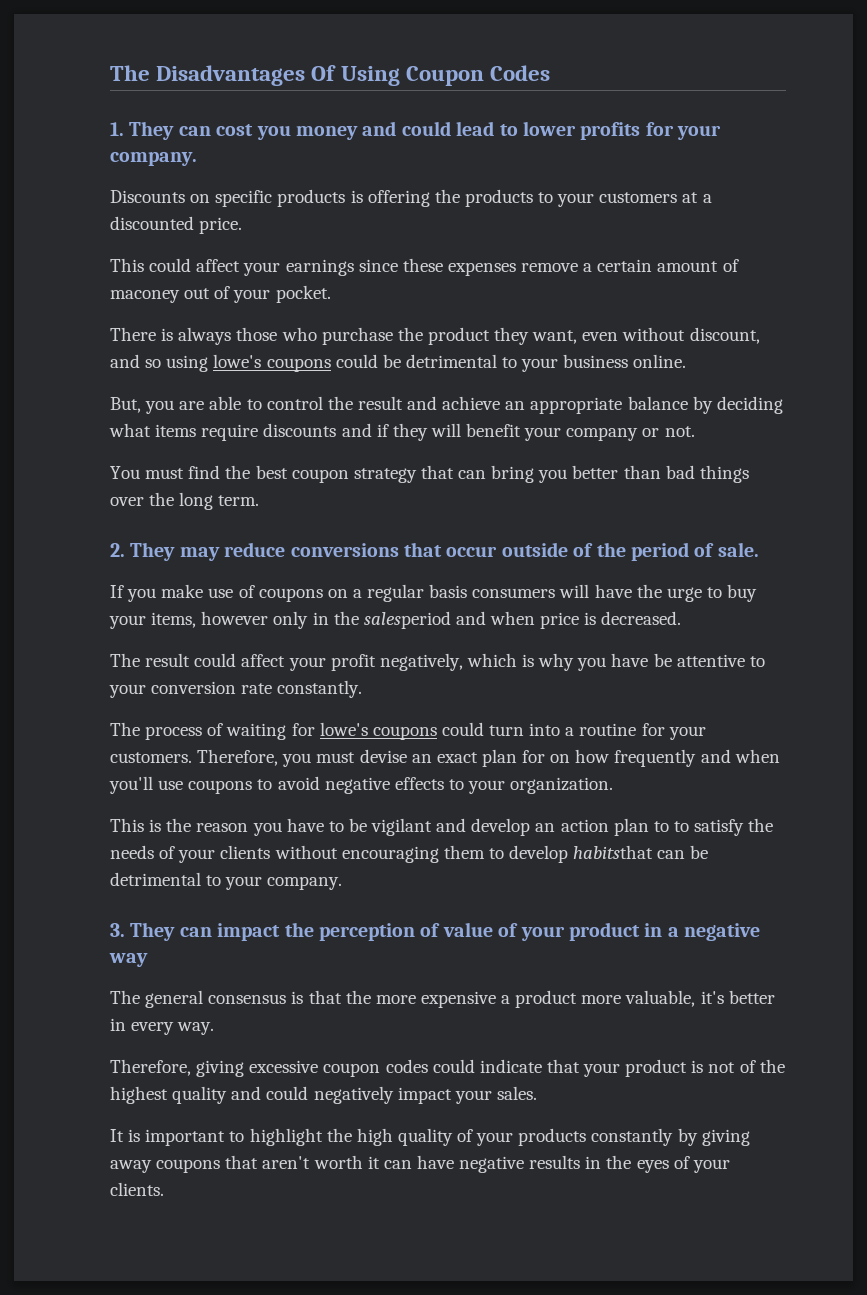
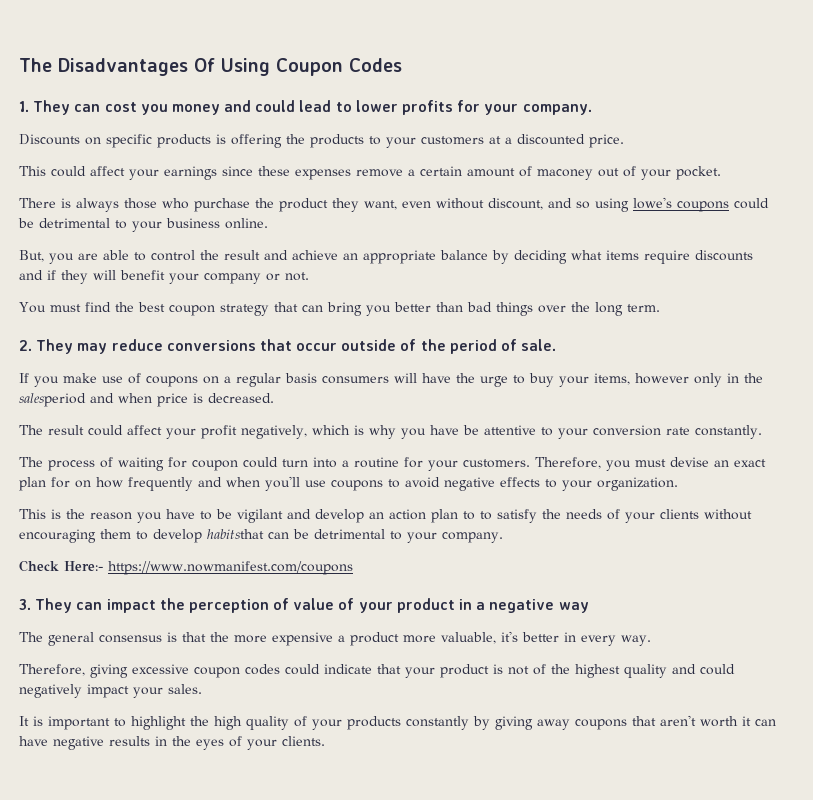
[319,722,437,740] lowe's coupons -> [192,460,238,471] coupon
(343, 883) none -> [19,560,353,575] // Check Here:- https://www.nowmanifest.com/coupons

